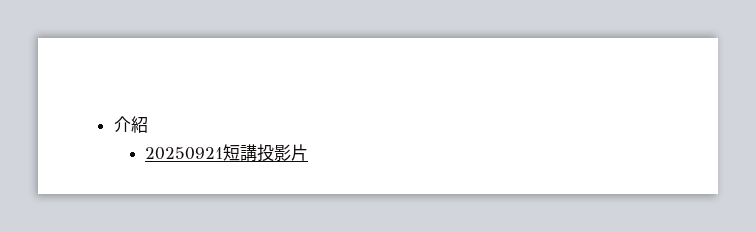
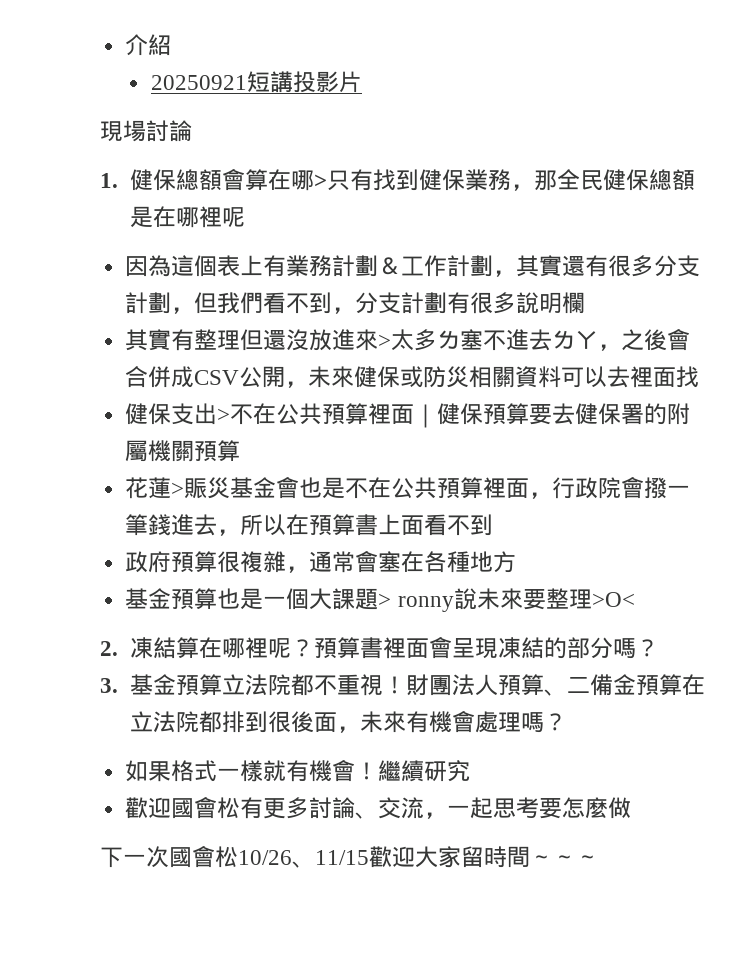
(308, 152) none -> [100,120,192,142] [100,169,695,191] [129,206,245,228] [125,255,701,277] [125,292,586,314] [125,329,691,351] [125,366,700,388] [125,403,691,428] [125,440,241,462] [125,477,691,499] [125,514,494,536] [125,551,517,573] [125,588,635,612] [100,637,659,659] [100,674,705,696] [129,711,567,733] [125,760,471,782] [125,797,632,819] [100,846,599,868] // 現場討論 // 1.健保總額會算在哪>只有找到健保業務，那全民健保總額是在哪裡呢 // 因為這個表上有業務計劃＆工作計劃，其實還有很多分支計劃，但我們看不到，分支計劃有很多說明欄 // 其實有整理但還沒放進來>太多ㄌ塞不進去ㄌㄚ，之後會合併成CSV公開，未來健保或防災相關資料可以去裡面找 // 健保支出>不在公共預算裡面｜健保預算要去健保署的附屬機關預算 // 花蓮>賑災基金會也是不在公共預算裡面，行政院會撥一筆錢進去，所以在預算書上面看不到 // 政府預算很複雜，通常會塞在各種地方 // 基金預算也是一個大課題> ronny說未來要整理>O< // 2.凍結算在哪裡呢？預算書裡面會呈現凍結的部分嗎？ // 3.基金預算立法院都不重視！財團法人預算、二備金預算在立法院都排到很後面，未來有機會處理嗎？ // 如果格式一樣就有機會！繼續研究 // 歡迎國會松有更多討論、交流，一起思考要怎麼做 // 下一次國會松10/26、11/15歡迎大家留時間～～～

